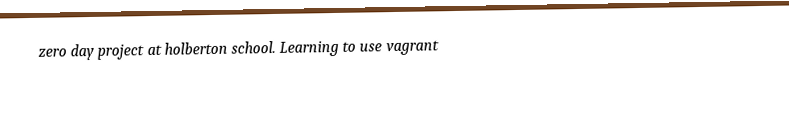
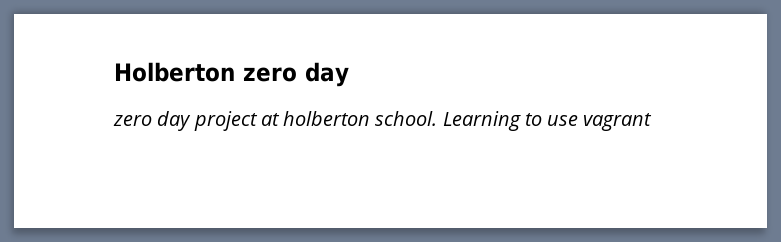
(38, 53) none -> [114,62,349,87] Holberton zero day //

